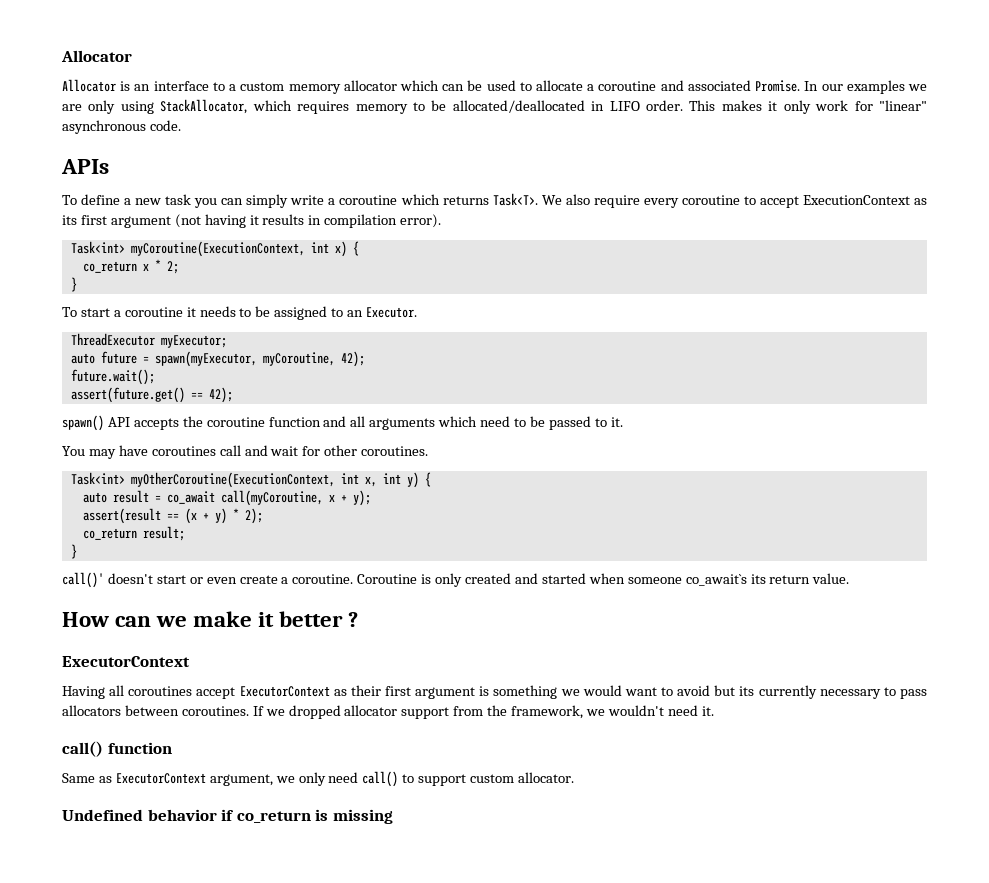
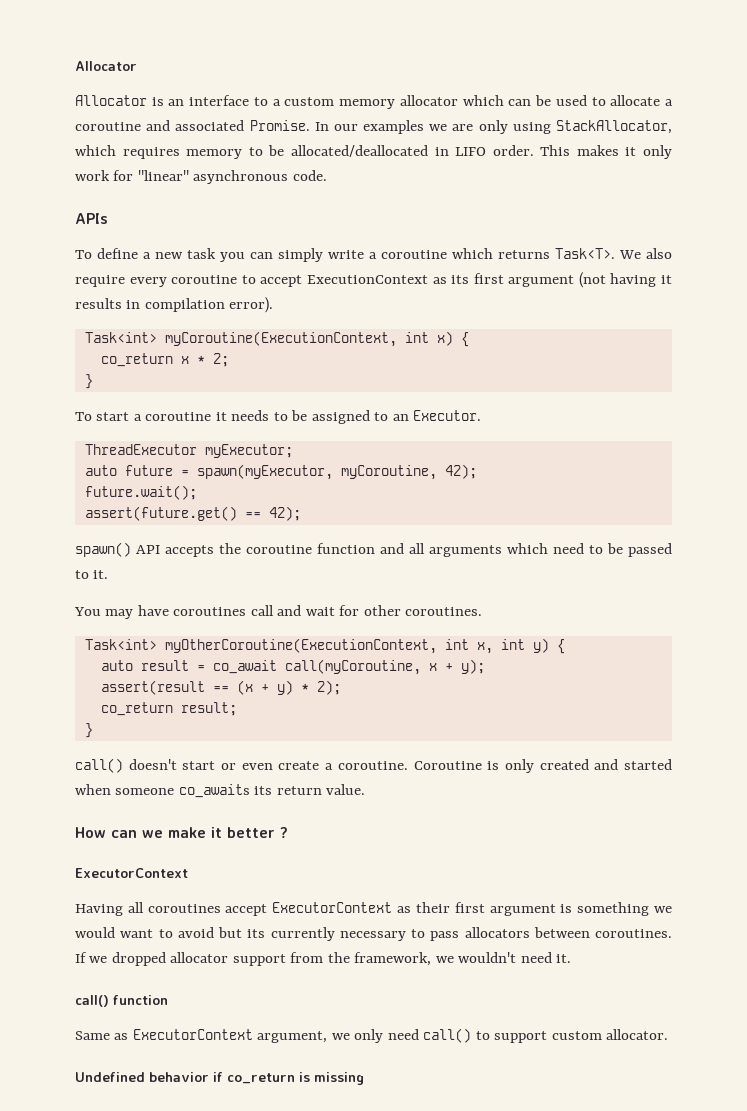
[62,572,104,588] call()' -> [75,758,123,773] call()
[685,574,747,586] co_await`s -> [178,784,250,798] co_awaits

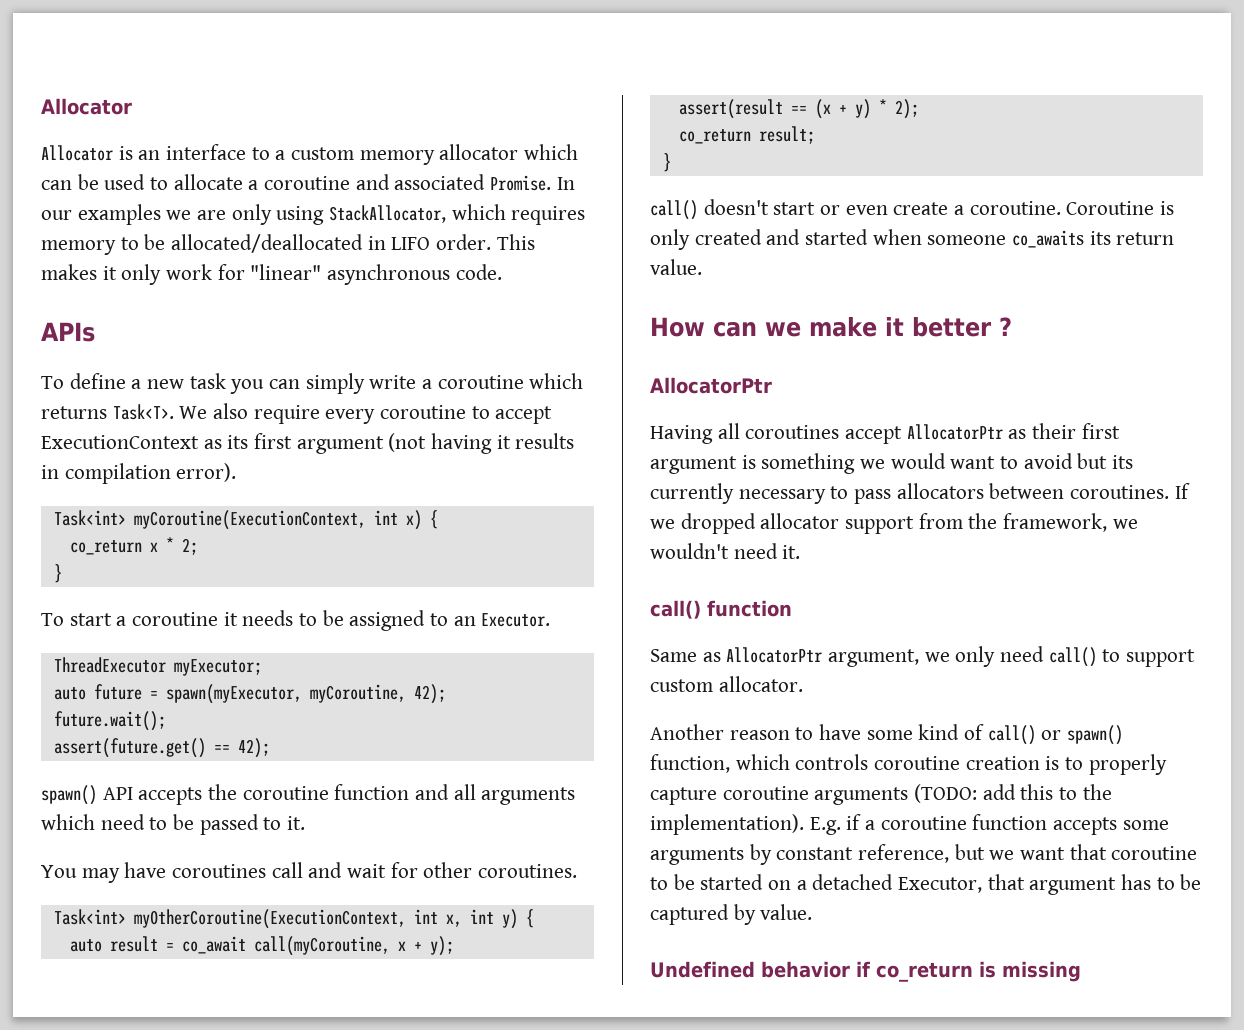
[75,868,188,878] ExecutorContext -> [650,377,772,394] AllocatorPtr
[272,902,393,913] ExecutorContext -> [906,424,1003,440] AllocatorPtr
[132,1029,253,1040] ExecutorContext -> [726,647,823,663] AllocatorPtr
(669, 1034) none -> [650,724,1124,745] [650,754,1167,775] [650,784,1112,805] [650,814,1169,835] [650,844,1198,865] [650,874,1202,895] [650,904,813,925] // Another reason to have some kind of call() or spawn() function, which controls coroutine creation is to properly capture coroutine arguments (TODO: add this to the implementation). E.g. if a coroutine function accepts some arguments by constant reference, but we want that coroutine to be started on a detached Executor, that argument has to be captured by value.

